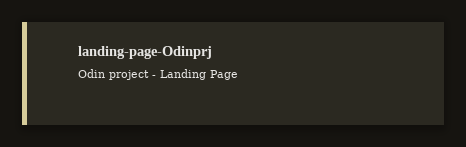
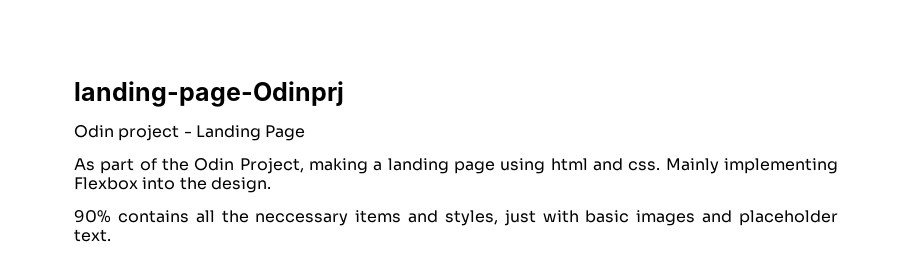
(238, 75) none -> [74,158,839,174] [74,177,271,193] [74,210,838,226] [74,229,111,242] // As part of the Odin Project, making a landing page using html and css. Mainly implementing Flexbox into the design. // 90% contains all the neccessary items and styles, just with basic images and placeholder text.

